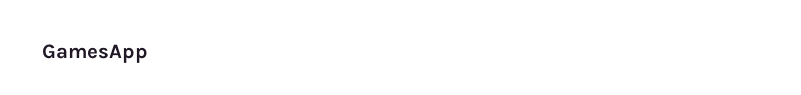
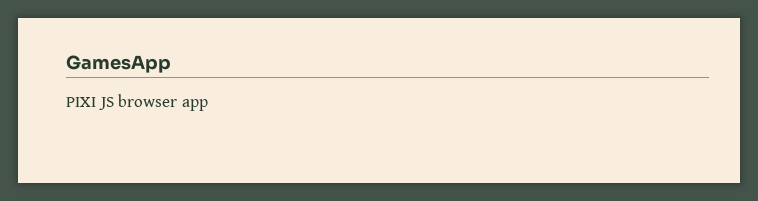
(148, 53) none -> [66,94,208,111] // PIXI JS browser app

